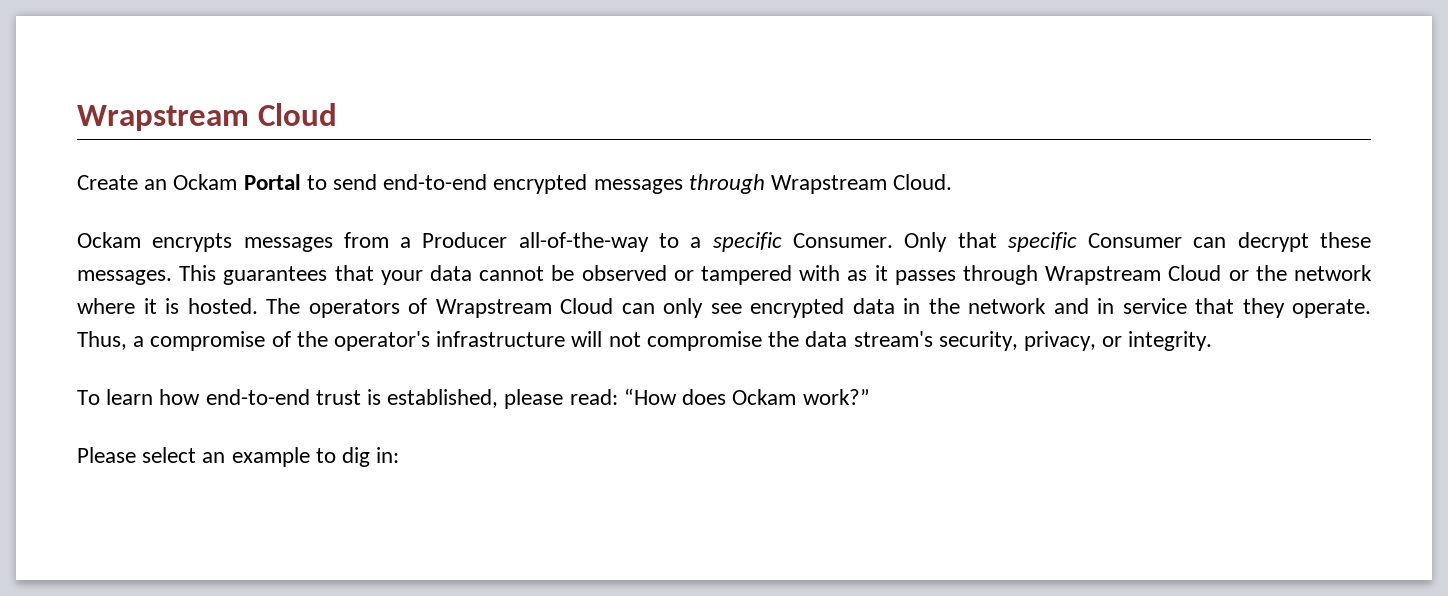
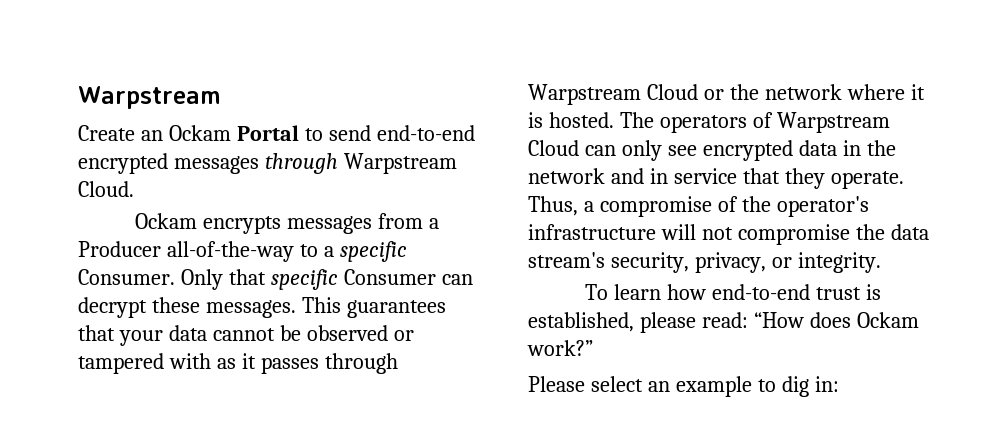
[77,103,337,131] Wrapstream Cloud -> [78,86,221,109] Warpstream
[771,175,888,194] Wrapstream -> [343,153,457,174] Warpstream
[1045,266,1162,285] Wrapstream -> [528,84,641,105] Warpstream
[435,299,552,318] Wrapstream -> [776,112,890,133] Warpstream

